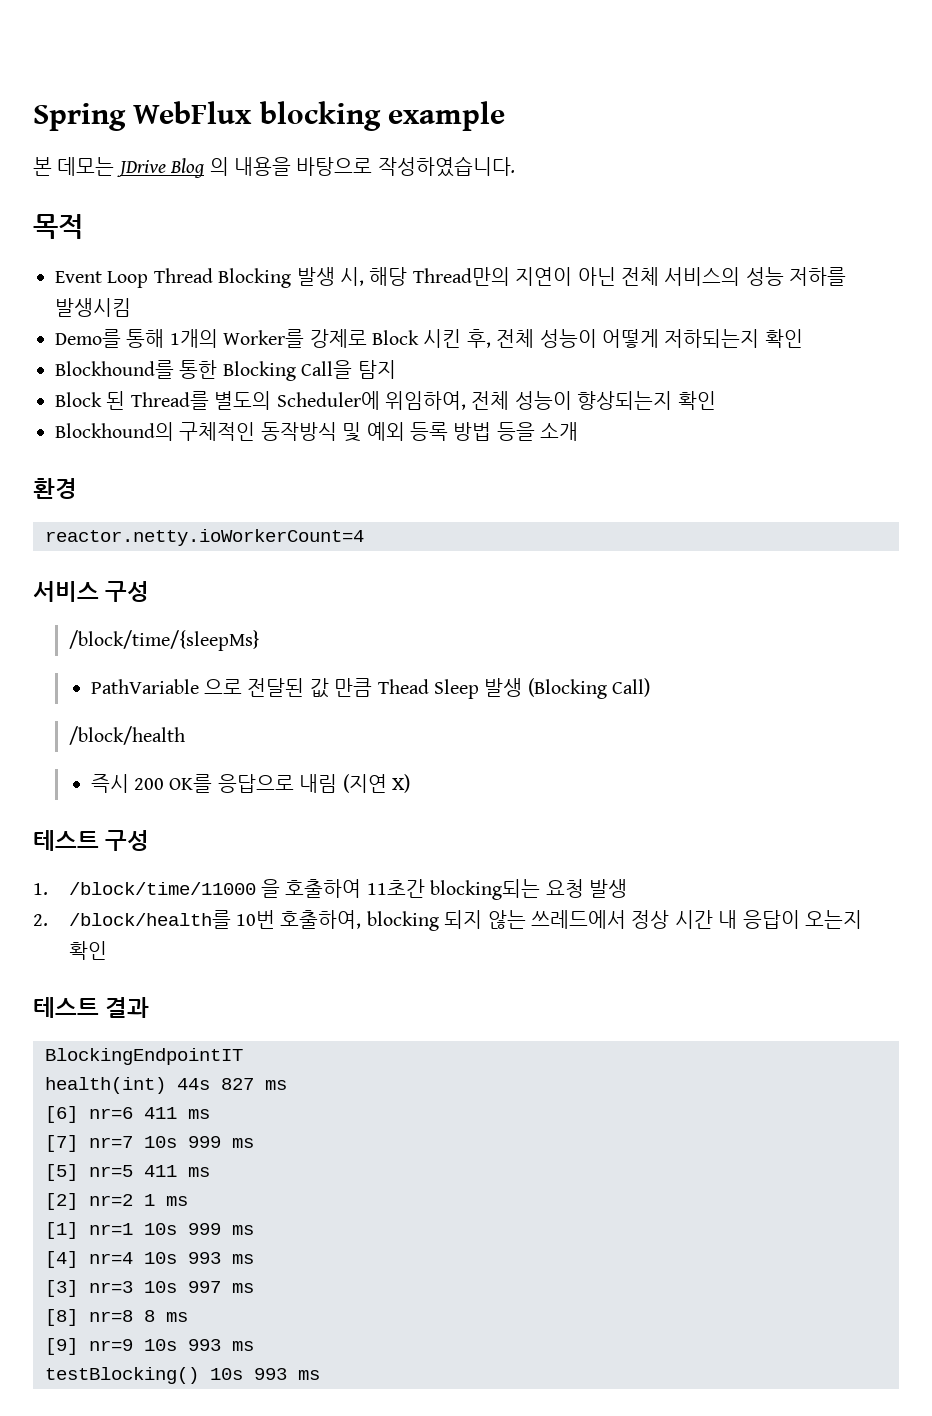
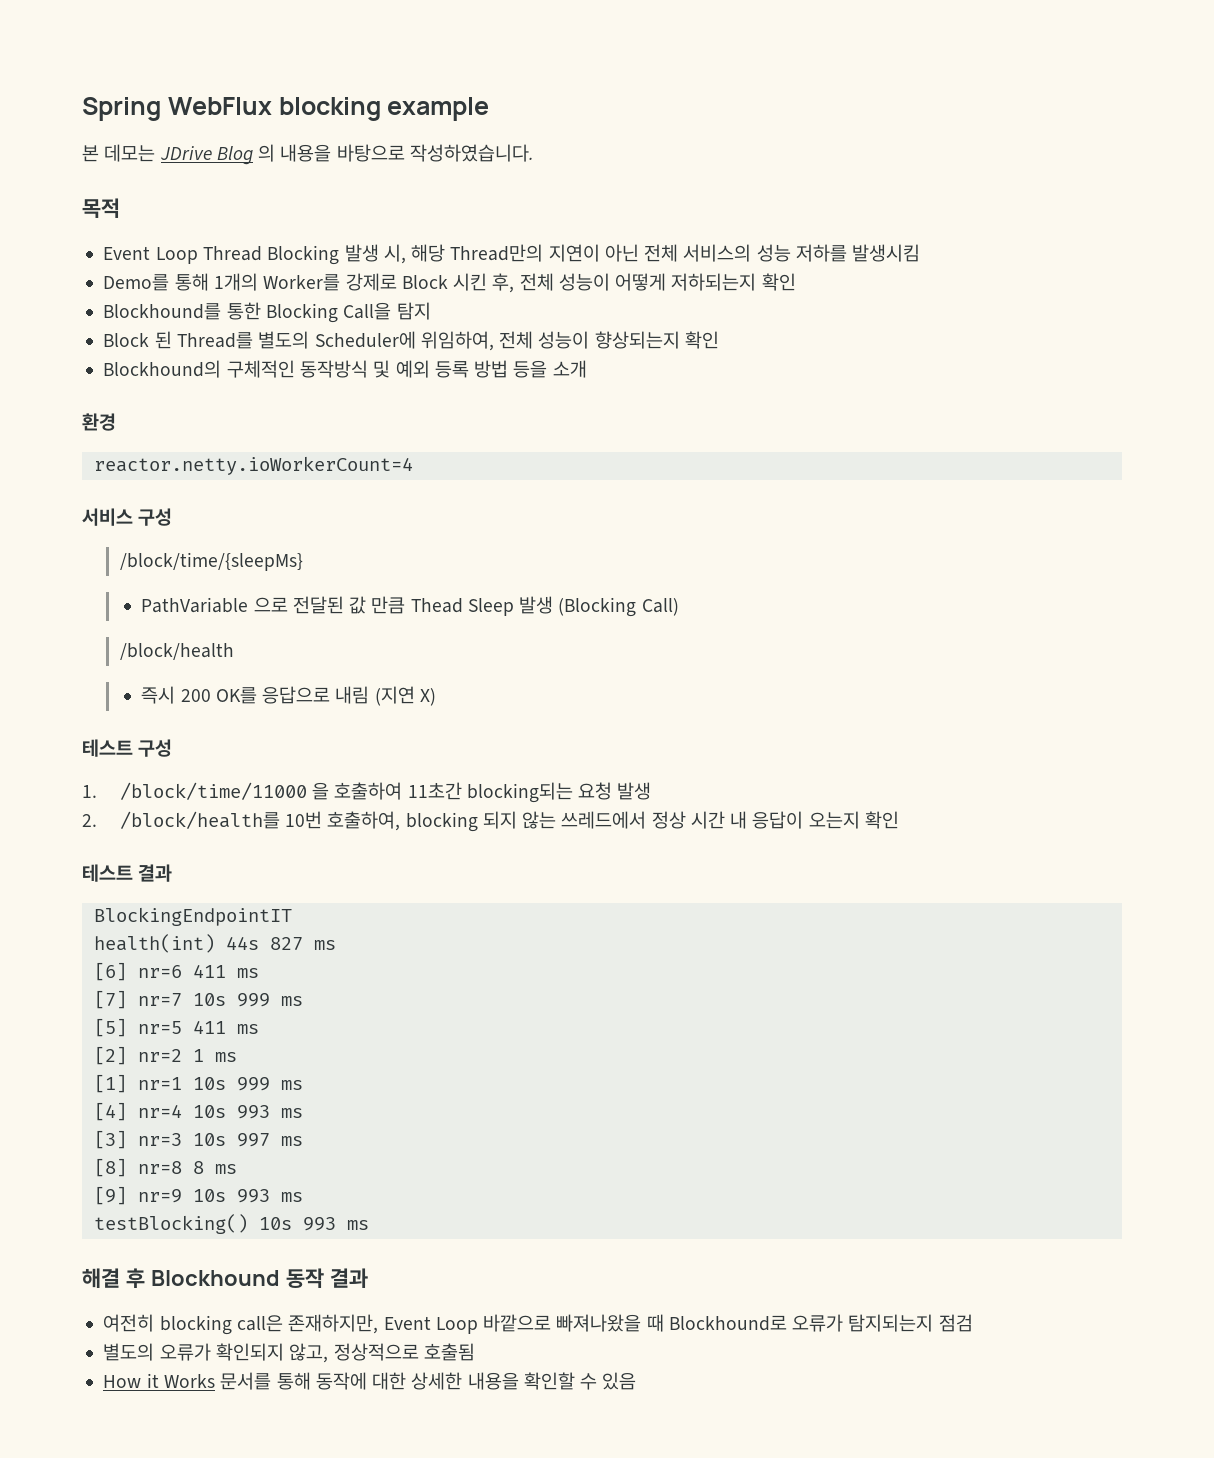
(320, 1375) none -> [82,1268,368,1288] [103,1314,973,1335] [103,1343,475,1363] [103,1372,637,1390] // 해결 후 Blockhound 동작 결과 // 여전히 blocking call은 존재하지만, Event Loop 바깥으로 빠져나왔을 때 Blockhound로 오류가 탐지되는지 점검 // 별도의 오류가 확인되지 않고, 정상적으로 호출됨 // How it Works 문서를 통해 동작에 대한 상세한 내용을 확인할 수 있음

